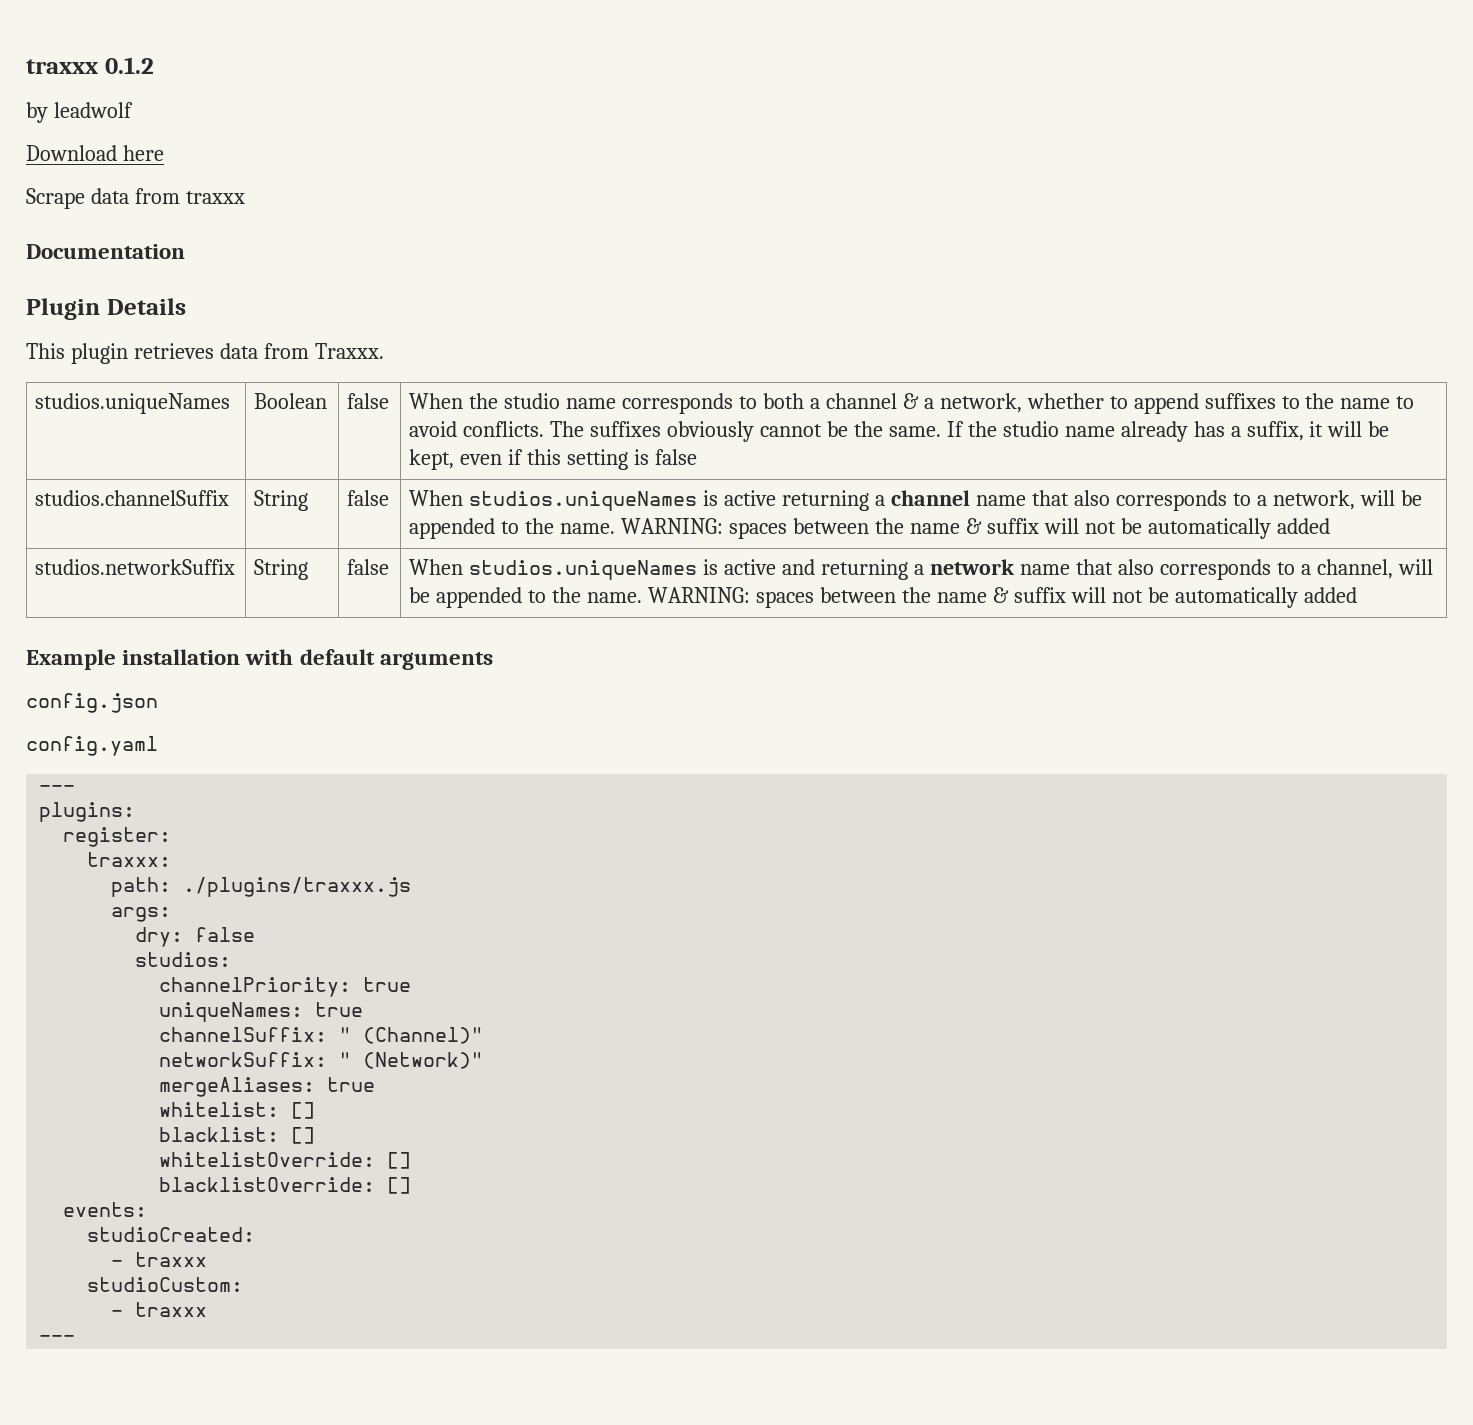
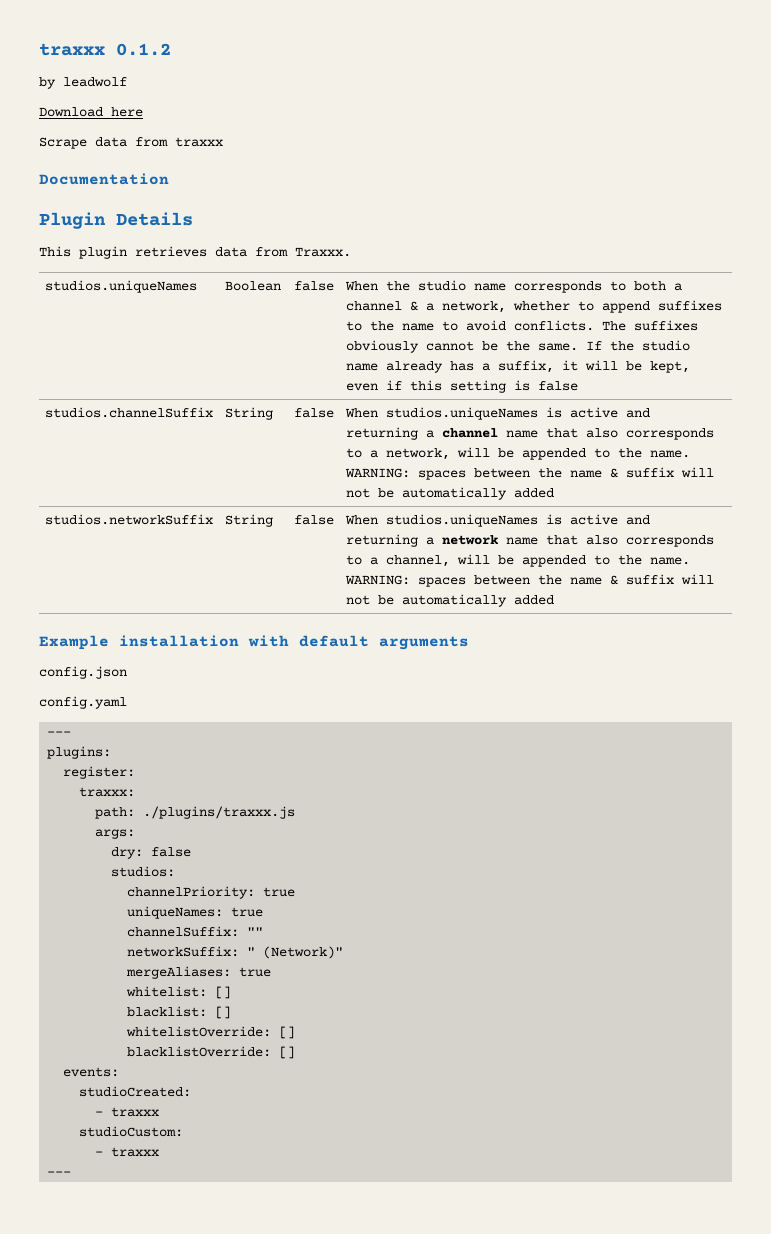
(777, 498) none -> [625,408,650,418] and
[339,1027,484,1044] " (Channel)" -> [247,927,264,936] ""

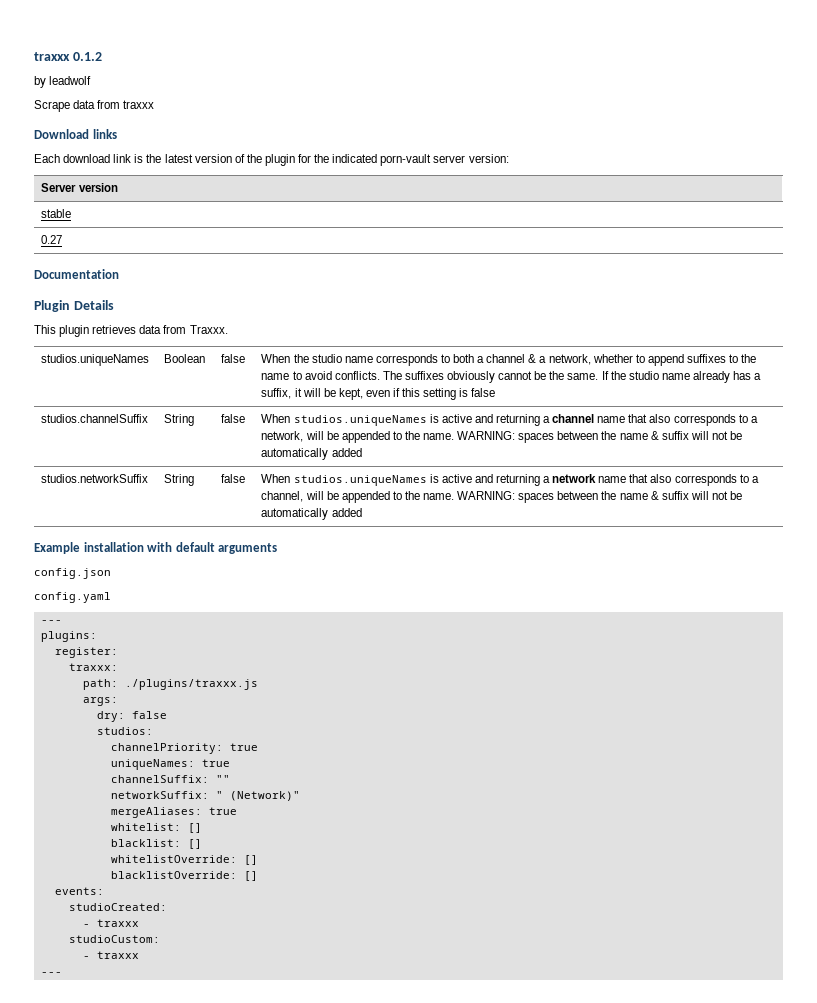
[39,107,143,117] // Download here -> (92, 80) none
(223, 142) none -> [34,129,117,139] [34,154,509,166] [41,183,118,192] [41,209,72,218] [41,235,63,244] // Download links // Each download link is the latest version of the plugin for the indicated porn-vault server version: // Server version // stable // 0.27

